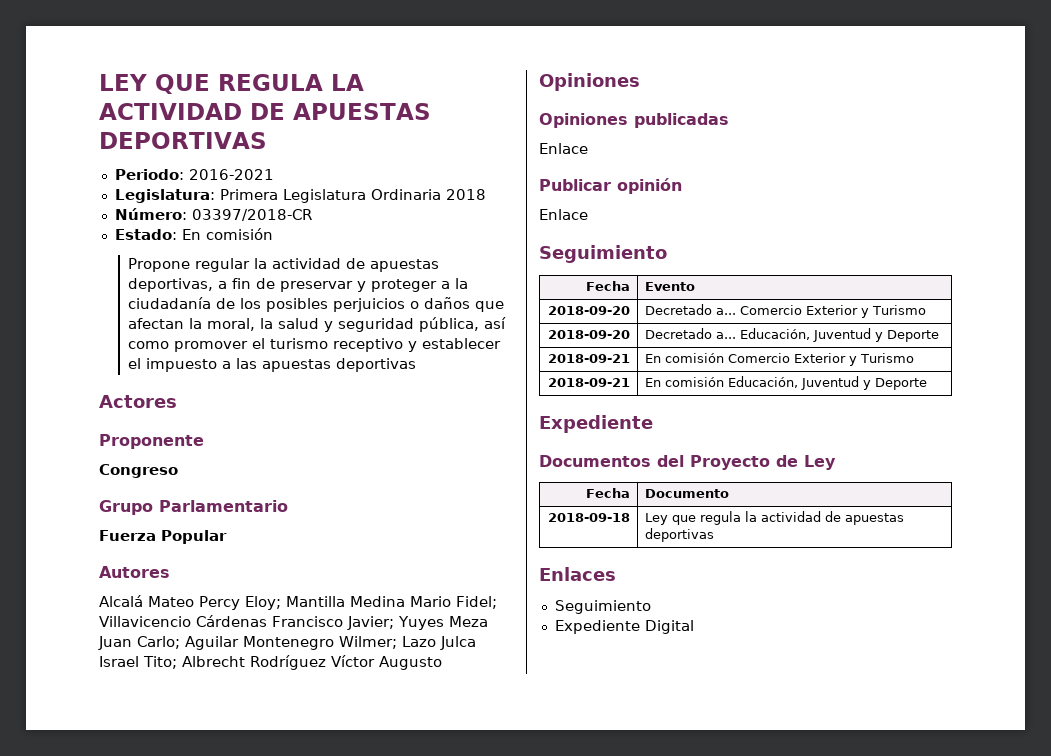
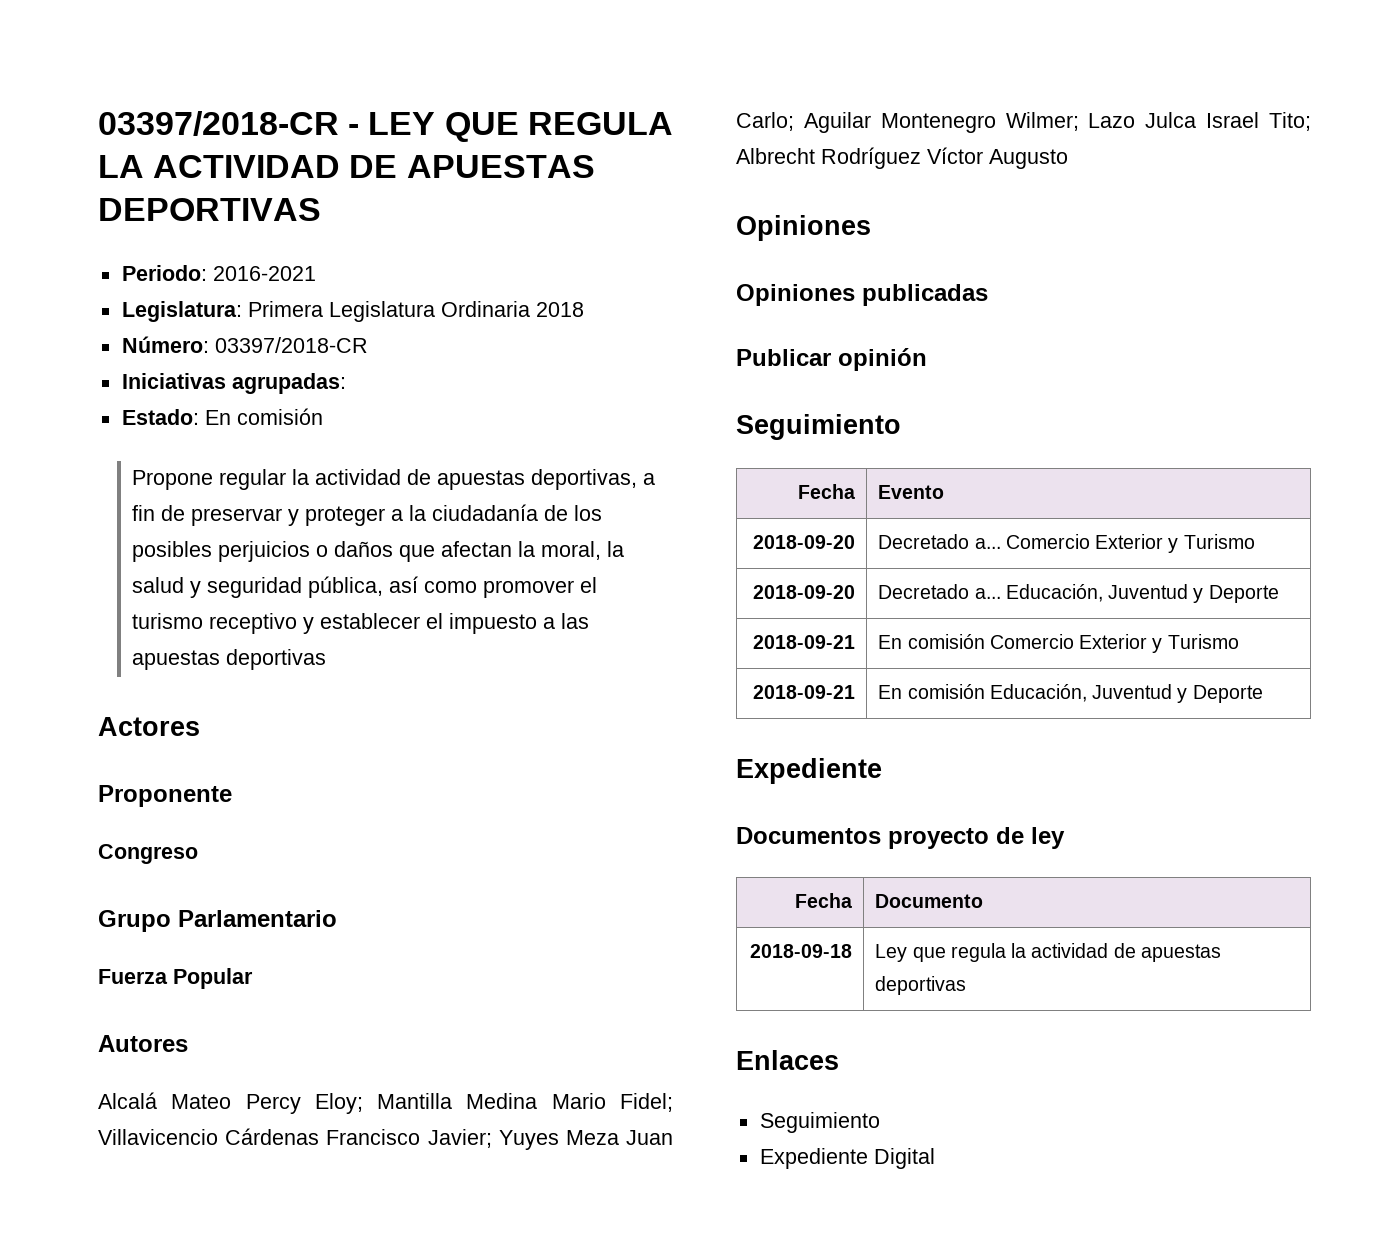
(99, 82) none -> [98,111,360,136] 03397/2018-CR -
(312, 215) none -> [121,373,346,394] // Iniciativas agrupadas:
[539,143,588,154] // Enlace -> (988, 295) none
[539,209,588,220] // Enlace -> (927, 359) none
[657,455,836,470] del Proyecto de Ley -> [888,827,1065,849] proyecto de ley

